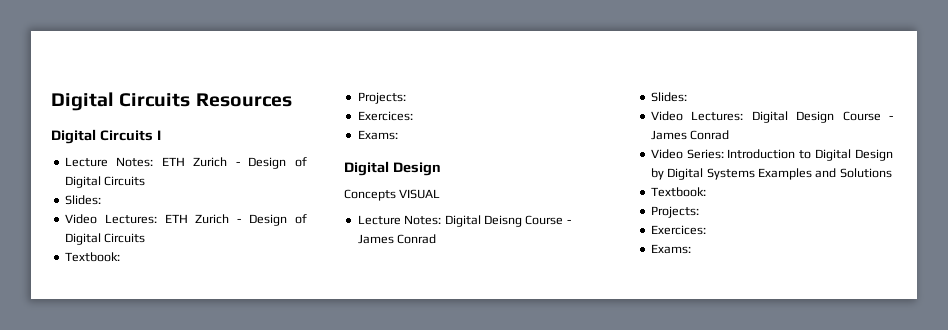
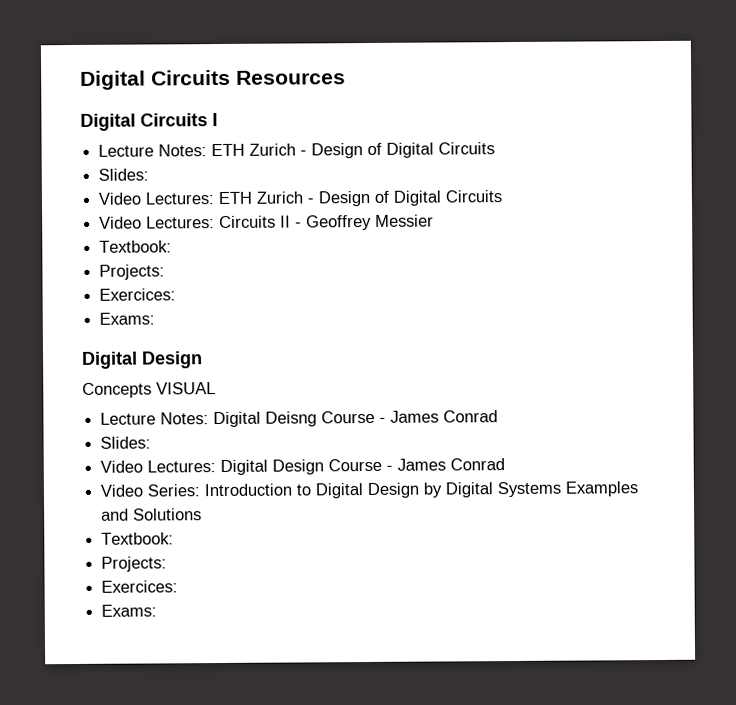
(146, 238) none -> [99,214,435,231] // Video Lectures: Circuits II - Geoffrey Messier

